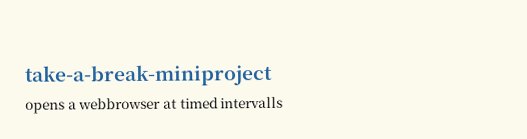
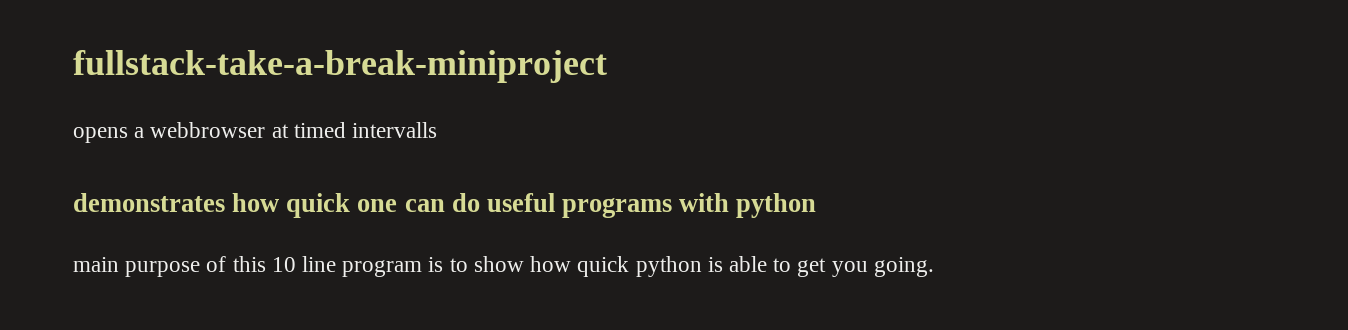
[24,63,273,87] take-a-break-miniproject -> [73,50,607,83] fullstack-take-a-break-miniproject
(284, 102) none -> [73,193,817,218] [73,256,934,277] // demonstrates how quick one can do useful programs with python // main purpose of this 10 line program is to show how quick python is able to get you going.

